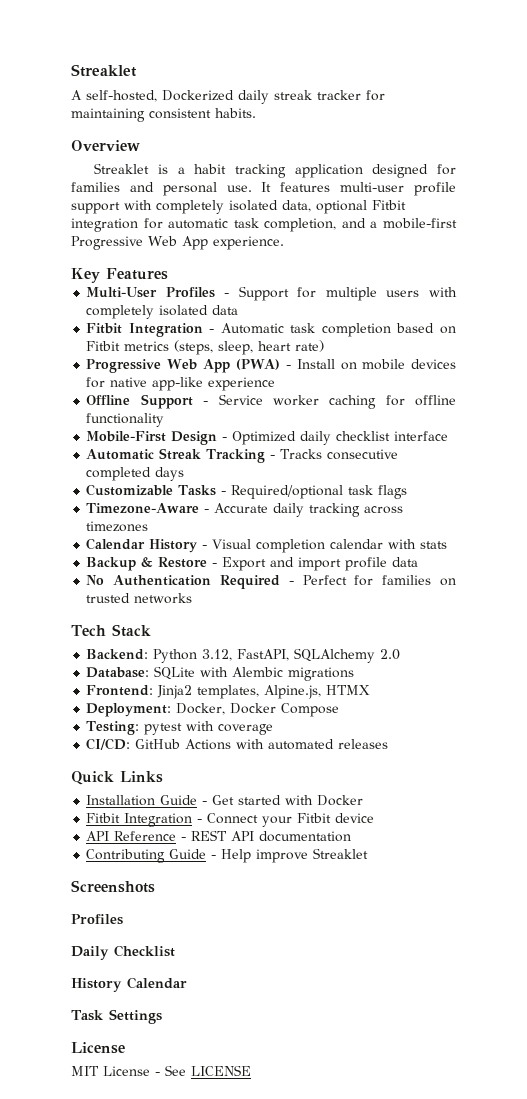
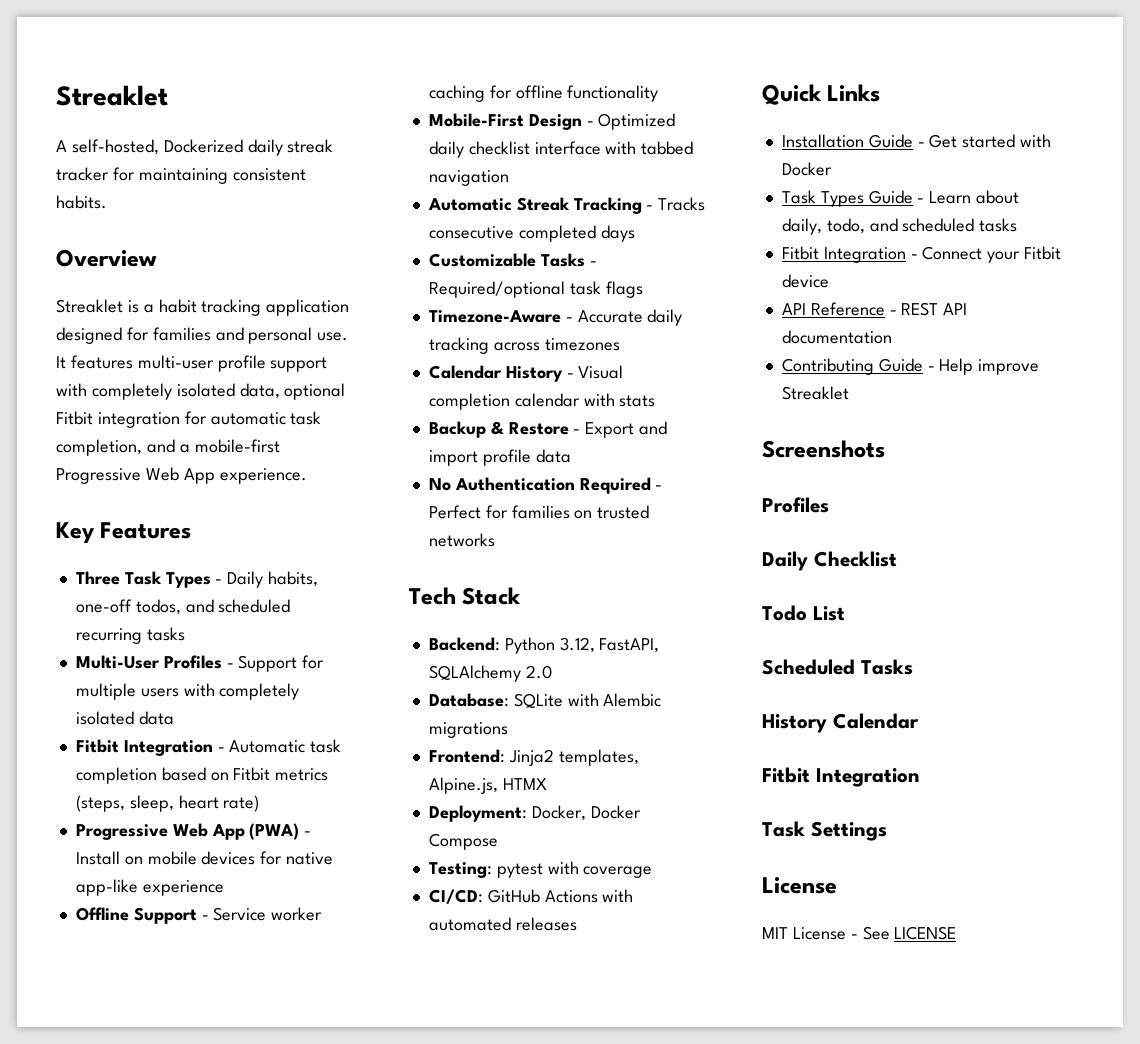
(168, 274) none -> [75,571,319,588] [75,599,291,615] [75,627,185,644] // Three Task Types - Daily habits, one-off todos, and scheduled recurring tasks
(449, 436) none -> [605,141,694,155] [428,170,509,186] with tabbed navigation
(364, 800) none -> [781,190,1020,207] [781,218,1018,235] // Task Types Guide - Learn about daily, todo, and scheduled tasks
(175, 951) none -> [762,605,845,621] [762,659,913,675] // Todo List // Scheduled Tasks
(187, 983) none -> [762,767,920,787] // Fitbit Integration

